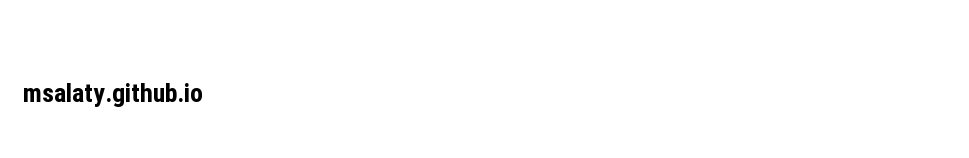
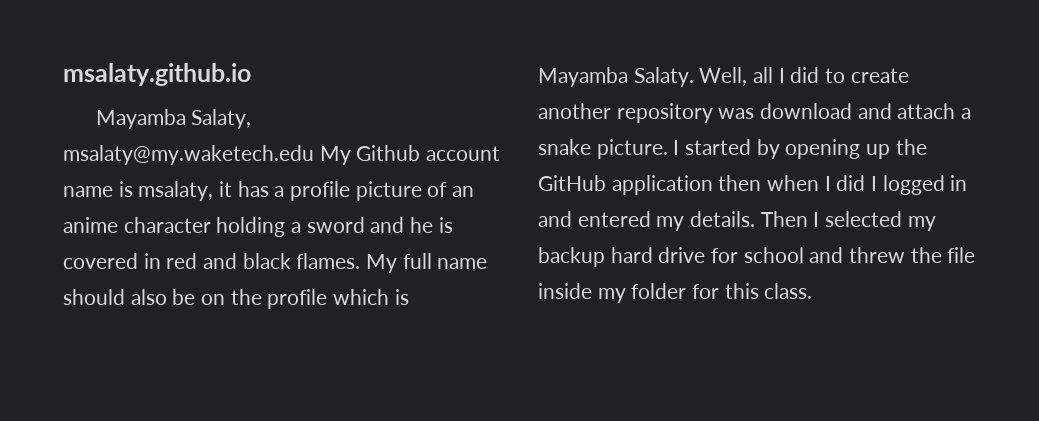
(203, 95) none -> [95,109,252,129] [63,145,501,165] [63,181,475,201] [63,217,453,237] [63,253,488,273] [63,289,409,309] [538,67,909,87] [538,103,972,123] [538,139,927,159] [538,175,968,195] [538,211,936,231] [538,247,976,267] [538,283,813,303] // Mayamba Salaty, msalaty@my.waketech.edu My Github account name is msalaty, it has a profile picture of an anime character holding a sword and he is covered in red and black flames. My full name should also be on the profile which is Mayamba Salaty. Well, all I did to create another repository was download and attach a snake picture. I started by opening up the GitHub application then when I did I logged in and entered my details. Then I selected my backup hard drive for school and threw the file inside my folder for this class.

